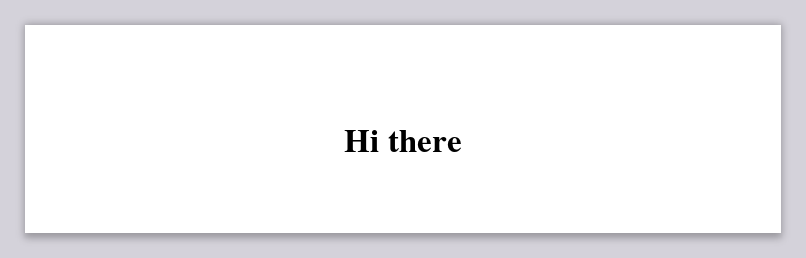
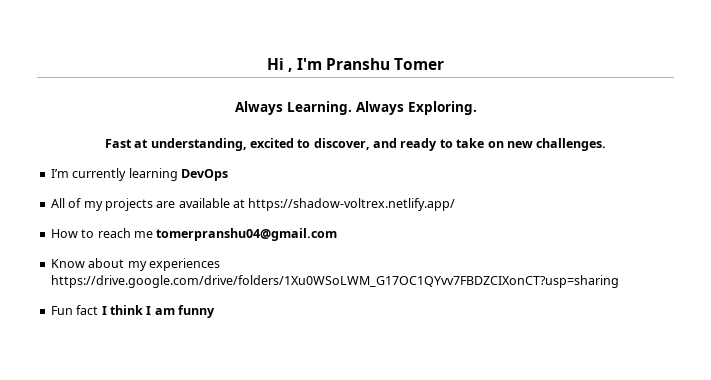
[387,130,462,152] there -> [288,58,444,72] [234,101,477,115] [104,138,607,151] [50,168,228,181] [50,198,456,211] [50,228,338,241] [50,258,220,271] [50,275,619,288] [50,305,215,318] , I'm Pranshu Tomer // Always Learning. Always Exploring. // Fast at understanding, excited to discover, and ready to take on new challenges. // I’m currently learning DevOps // All of my projects are available at https://shadow-voltrex.netlify.app/ // How to reach me tomerpranshu04@gmail.com // Know about my experiences https://drive.google.com/drive/folders/1Xu0WSoLWM_G17OC1QYvv7FBDZCIXonCT?usp=sharing // Fun fact I think I am funny

